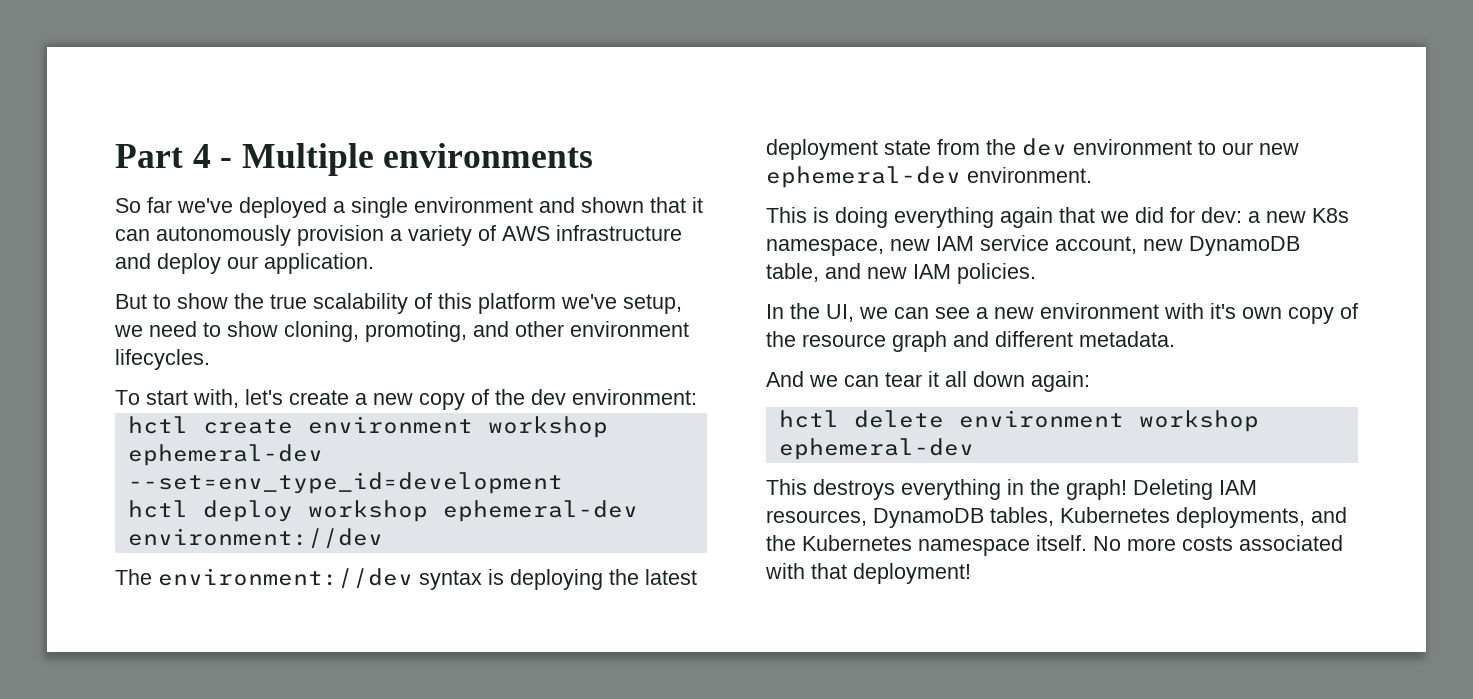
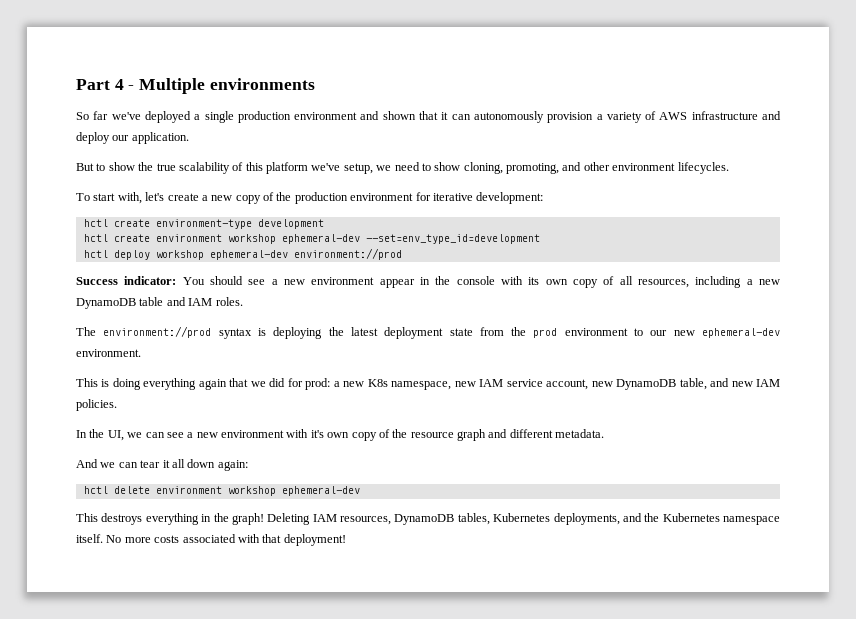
(408, 207) none -> [237,111,291,123] production
[531,389,697,405] dev environment: -> [294,192,544,204] [83,219,324,229] production environment for iterative development: // hctl create environment-type development
[127,528,383,548] environment://dev -> [293,248,402,260] [76,276,781,288] [76,297,243,309] environment://prod // Success indicator: You should see a new environment appear in the console with its own copy of all resources, including a new DynamoDB table and IAM roles.
[158,568,413,588] environment://dev -> [103,326,212,338] environment://prod
[1022,138,1067,156] dev -> [533,328,558,338] prod
[1201,207,1242,223] dev: -> [305,378,331,390] prod:

